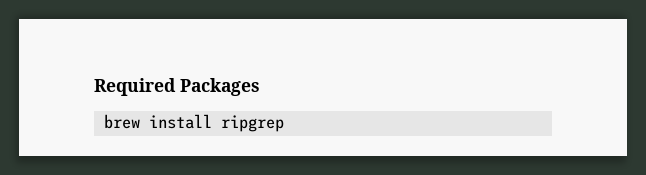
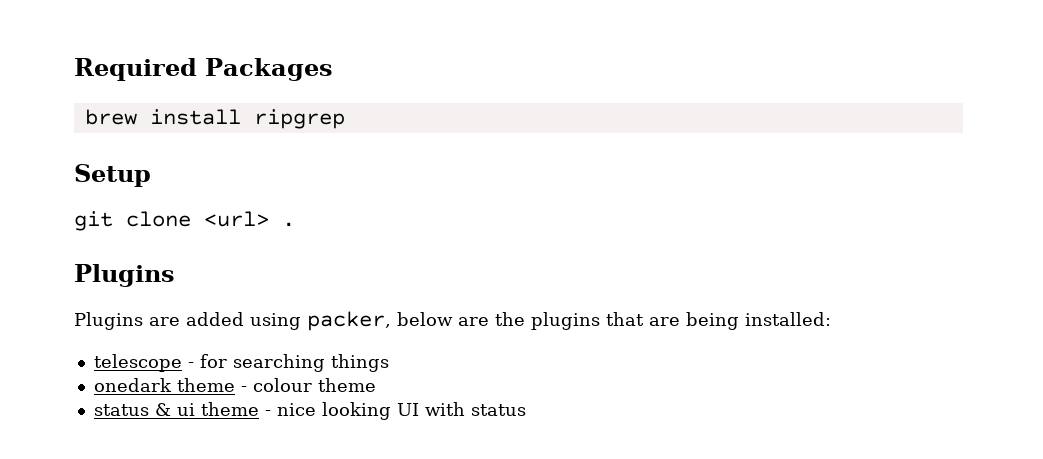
(284, 123) none -> [74,164,151,187] [74,211,295,231] [74,264,175,287] [74,311,831,331] [93,354,389,372] [93,378,376,392] [93,402,526,420] // Setup // git clone <url> . // Plugins // Plugins are added using packer, below are the plugins that are being installed: // telescope - for searching things // onedark theme - colour theme // status & ui theme - nice looking UI with status

